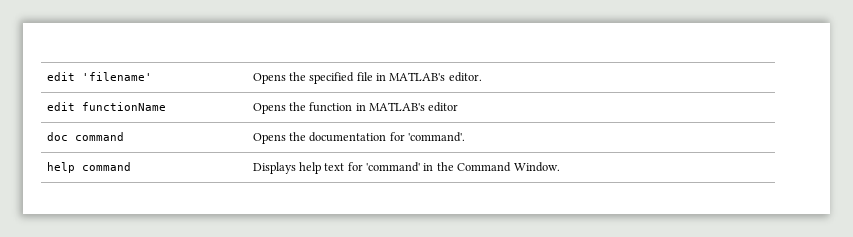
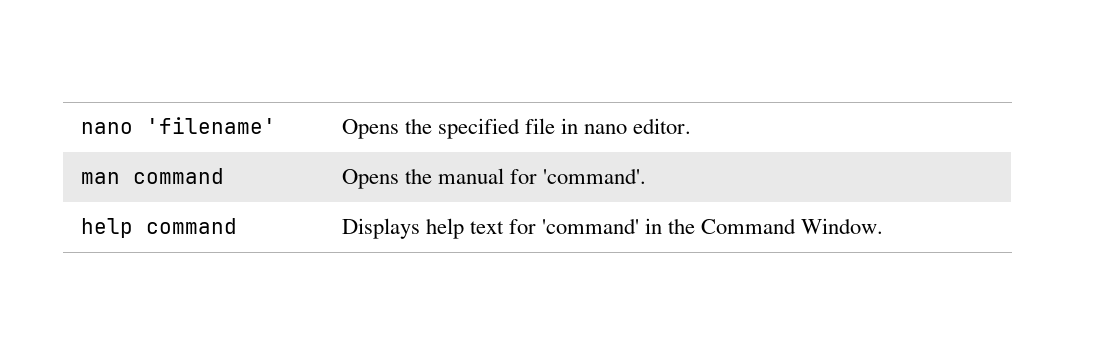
[46,72,75,81] edit -> [80,122,133,134] nano
[389,72,446,81] MATLAB's -> [583,124,627,134] nano
[46,102,166,111] [252,102,459,114] [46,132,68,141] edit functionName | Opens the function in MATLAB's editor // doc -> [80,172,120,184] man
[309,132,387,142] documentation -> [437,168,504,184] manual

